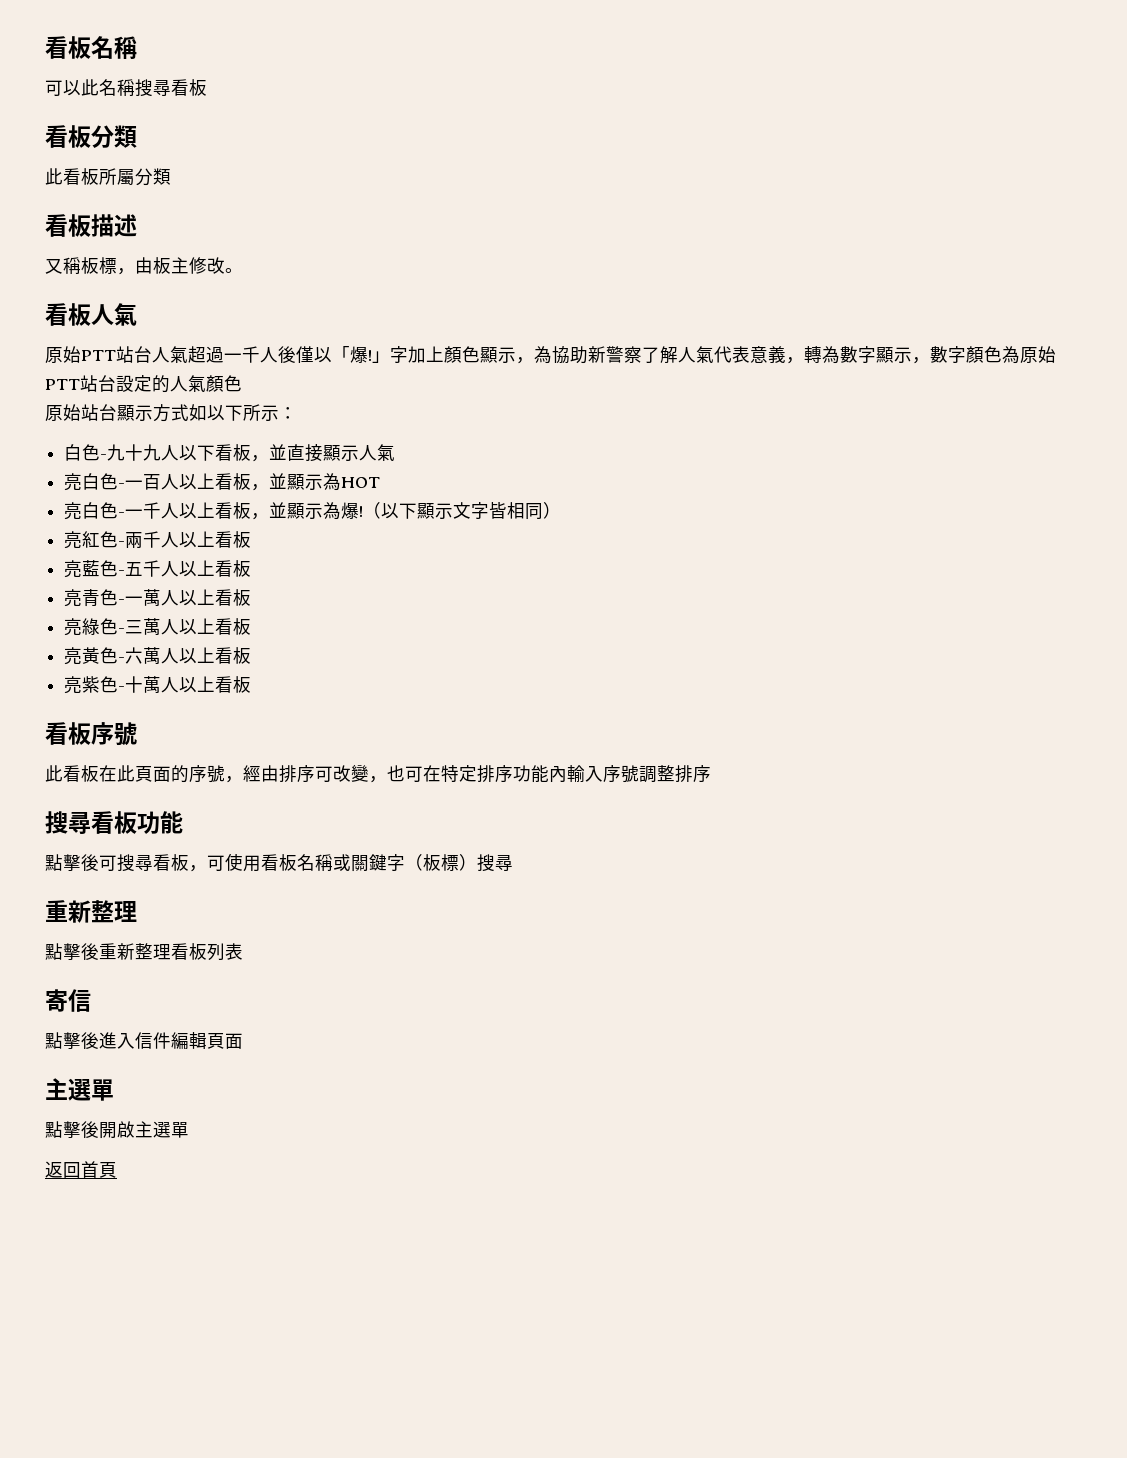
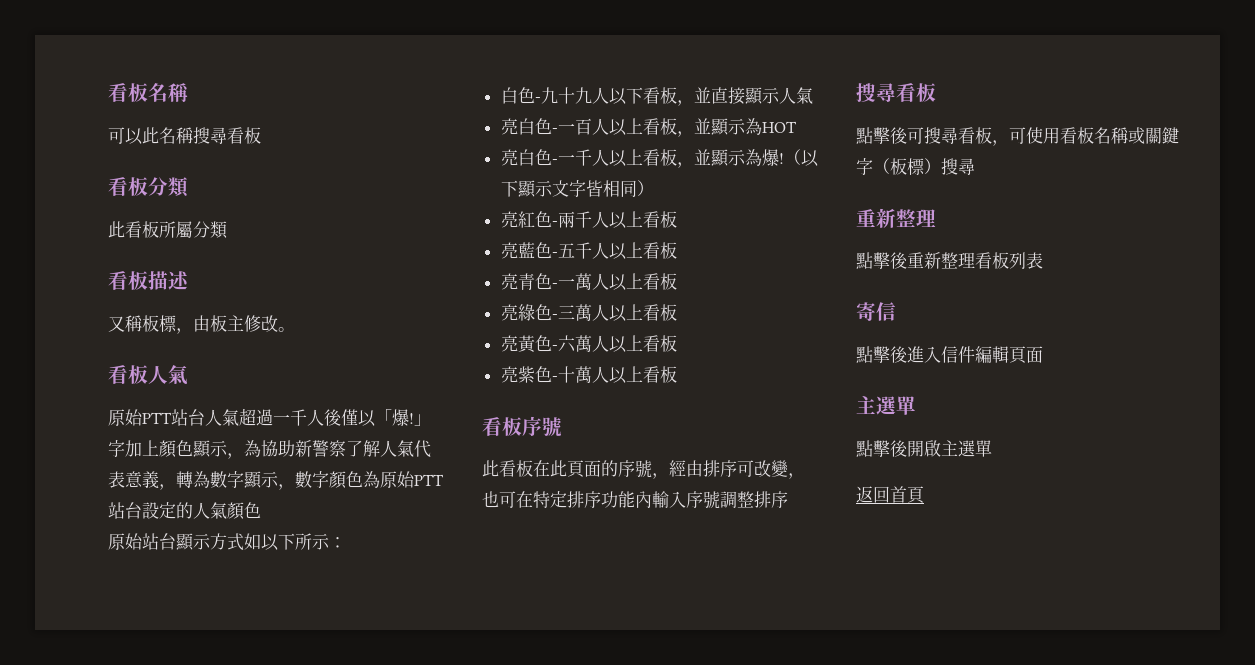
[137,811,183,834] 功能 -> (936, 92) none

